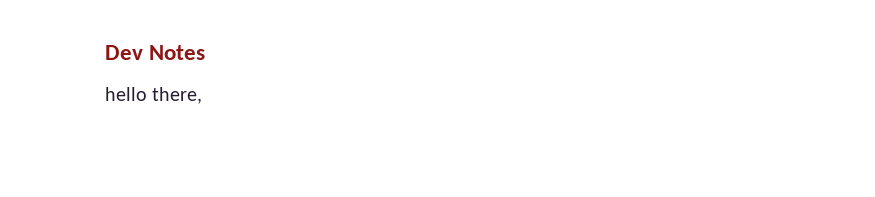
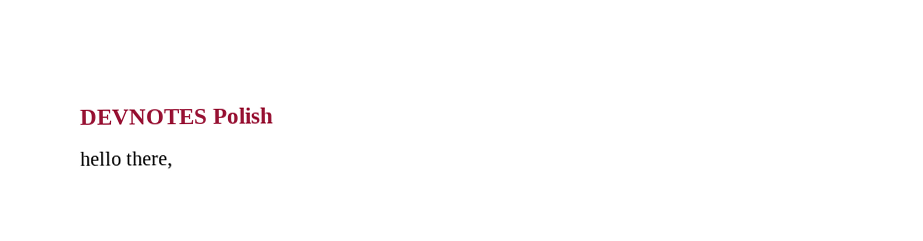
[105,45,206,60] Dev Notes -> [79,107,275,125] DEVNOTES Polish

